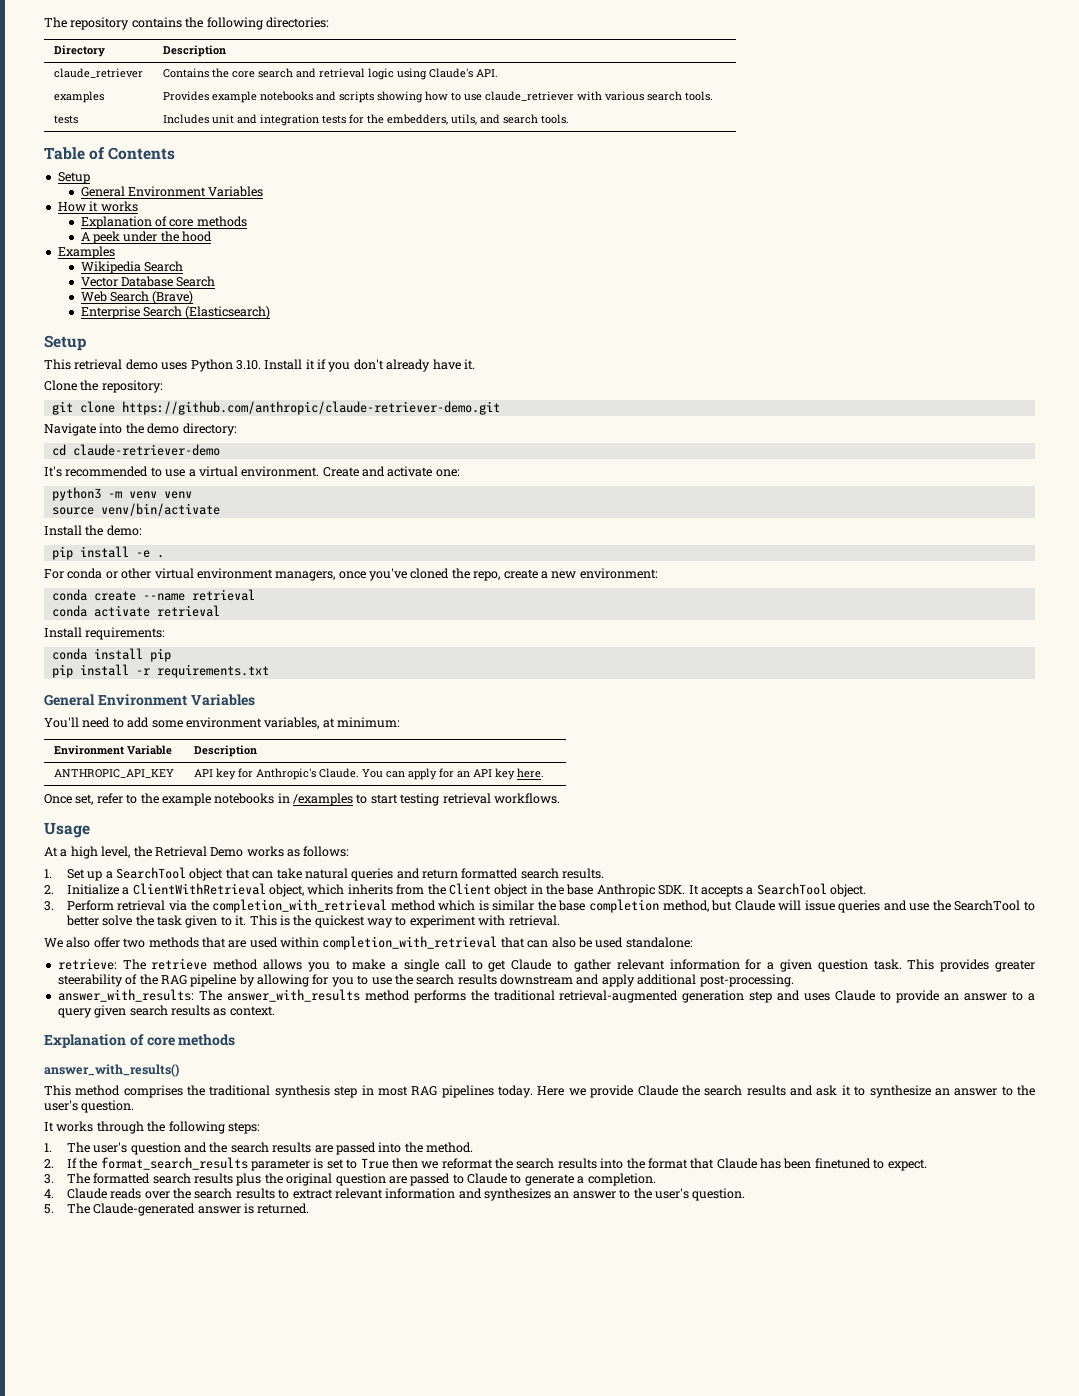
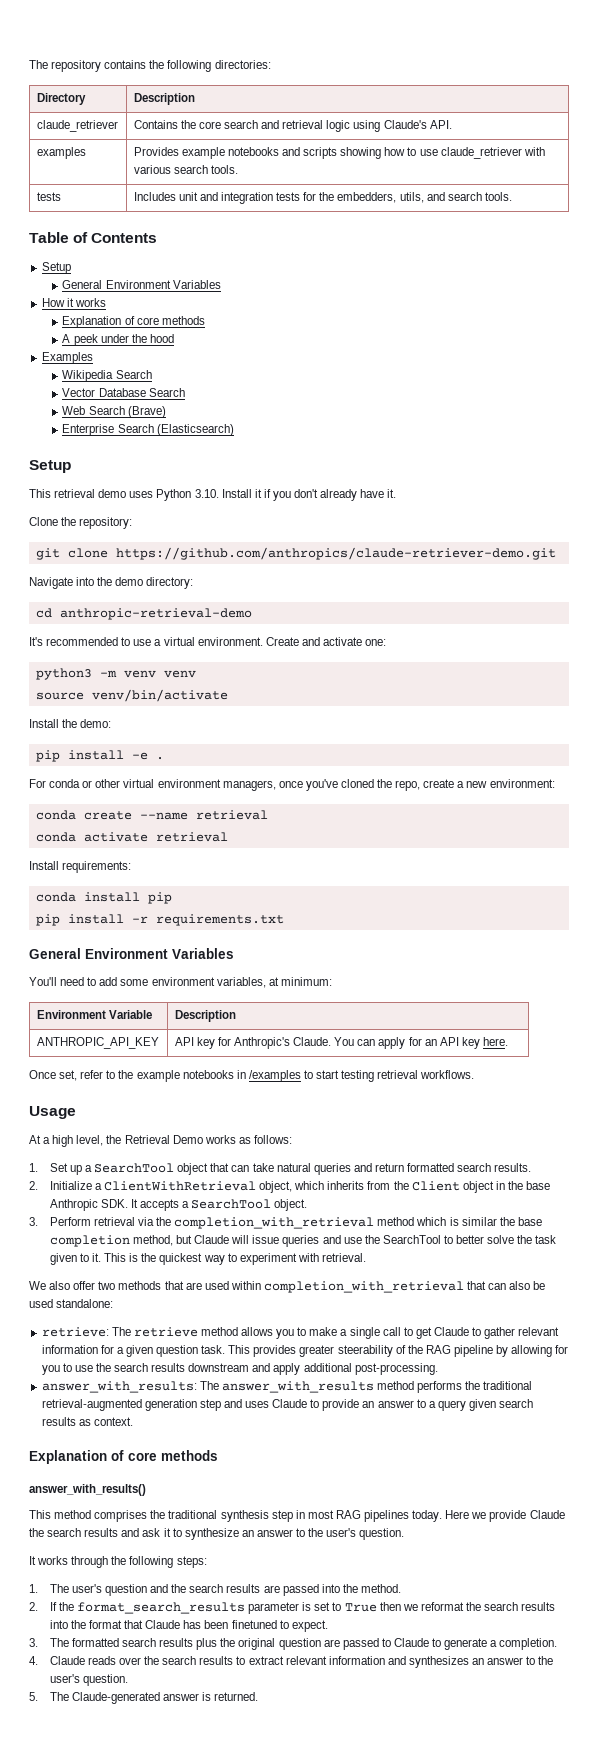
[121,401,500,415] https://github.com/anthropic/claude-retriever-demo.git -> [115,547,556,560] https://github.com/anthropics/claude-retriever-demo.git
[72,444,220,456] claude-retriever-demo -> [59,608,252,620] anthropic-retrieval-demo

